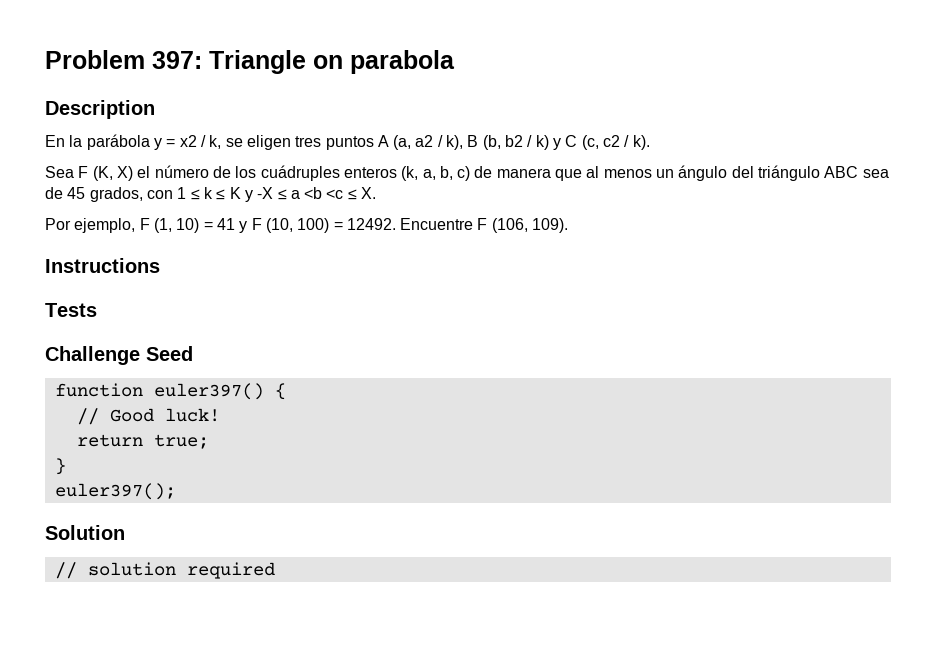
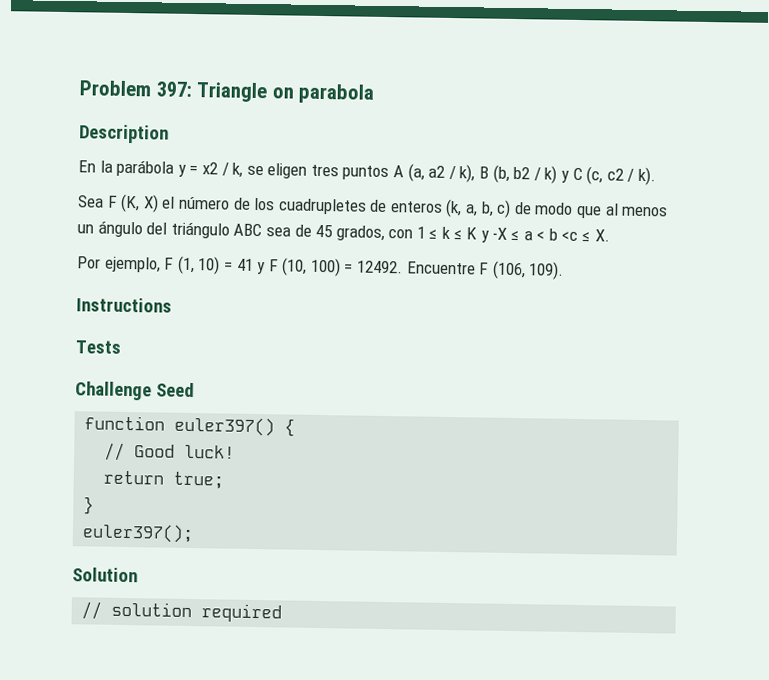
[260,165,340,181] cuádruples -> [277,198,388,215] cuadrupletes de
[496,168,551,178] manera -> [534,202,574,215] modo
[304,187,323,199] <b -> [536,228,558,241] < b

